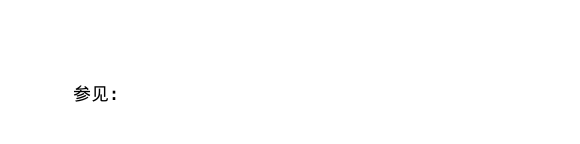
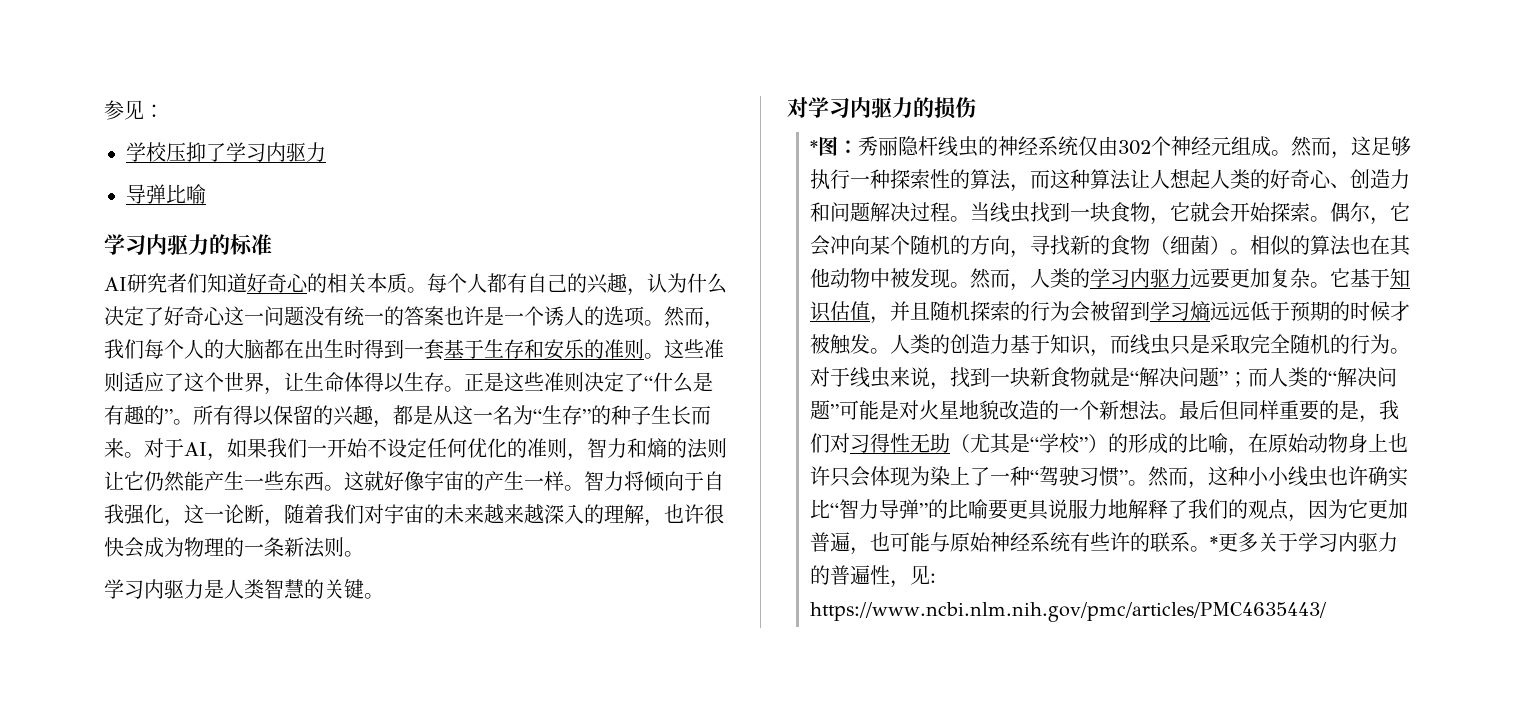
(127, 95) none -> [126,142,326,162] [126,184,206,204] [104,234,272,255] [104,273,727,296] [104,306,724,329] [104,339,724,360] [104,372,713,395] [104,405,711,428] [104,438,727,461] [104,471,724,492] [104,504,724,527] [104,537,364,558] [104,579,384,599] [787,97,976,119] [809,136,1411,159] [809,169,1410,192] [809,202,1410,225] [809,235,1411,258] [809,268,1410,291] [809,301,1410,324] [809,334,1410,357] [809,367,1397,390] [809,400,1399,423] [809,433,1408,456] [809,466,1408,489] [809,499,1408,522] [809,532,1398,555] [809,565,936,588] [809,602,1327,622] // 学校压抑了学习内驱力 // 导弹比喻 // 学习内驱力的标准 // AI研究者们知道好奇心的相关本质。每个人都有自己的兴趣，认为什么决定了好奇心这一问题没有统一的答案也许是一个诱人的选项。然而，我们每个人的大脑都在出生时得到一套基于生存和安乐的准则。这些准则适应了这个世界，让生命体得以生存。正是这些准则决定了“什么是有趣的”。所有得以保留的兴趣，都是从这一名为“生存”的种子生长而来。对于AI，如果我们一开始不设定任何优化的准则，智力和熵的法则让它仍然能产生一些东西。这就好像宇宙的产生一样。智力将倾向于自我强化，这一论断，随着我们对宇宙的未来越来越深入的理解，也许很快会成为物理的一条新法则。 // 学习内驱力是人类智慧的关键。 // 对学习内驱力的损伤 // *图：秀丽隐杆线虫的神经系统仅由302个神经元组成。然而，这足够执行一种探索性的算法，而这种算法让人想起人类的好奇心、创造力和问题解决过程。当线虫找到一块食物，它就会开始探索。偶尔，它会冲向某个随机的方向，寻找新的食物（细菌）。相似的算法也在其他动物中被发现。然而，人类的学习内驱力远要更加复杂。它基于知识估值，并且随机探索的行为会被留到学习熵远远低于预期的时候才被触发。人类的创造力基于知识，而线虫只是采取完全随机的行为。对于线虫来说，找到一块新食物就是“解决问题”；而人类的“解决问题”可能是对火星地貌改造的一个新想法。最后但同样重要的是，我们对习得性无助（尤其是“学校”）的形成的比喻，在原始动物身上也许只会体现为染上了一种“驾驶习惯”。然而，这种小小线虫也许确实比“智力导弹”的比喻要更具说服力地解释了我们的观点，因为它更加普遍，也可能与原始神经系统有些许的联系。*更多关于学习内驱力的普遍性，见: https://www.ncbi.nlm.nih.gov/pmc/articles/PMC4635443/

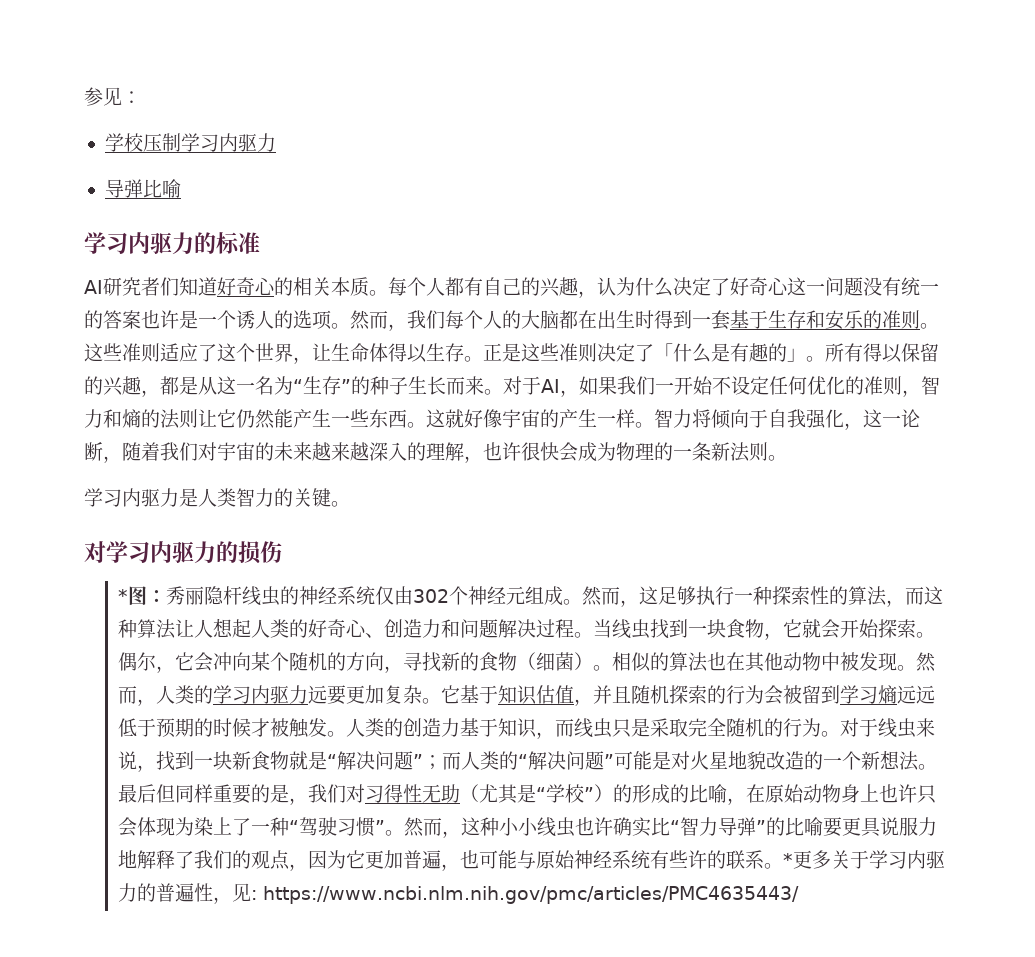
[186,142,226,162] 抑了 -> [161,133,181,152] 制
[644,376,653,390] “ -> [654,343,673,360] 「
[164,409,173,423] ” -> [787,348,806,362] 」
[284,579,305,599] 慧 -> [255,488,274,507] 力

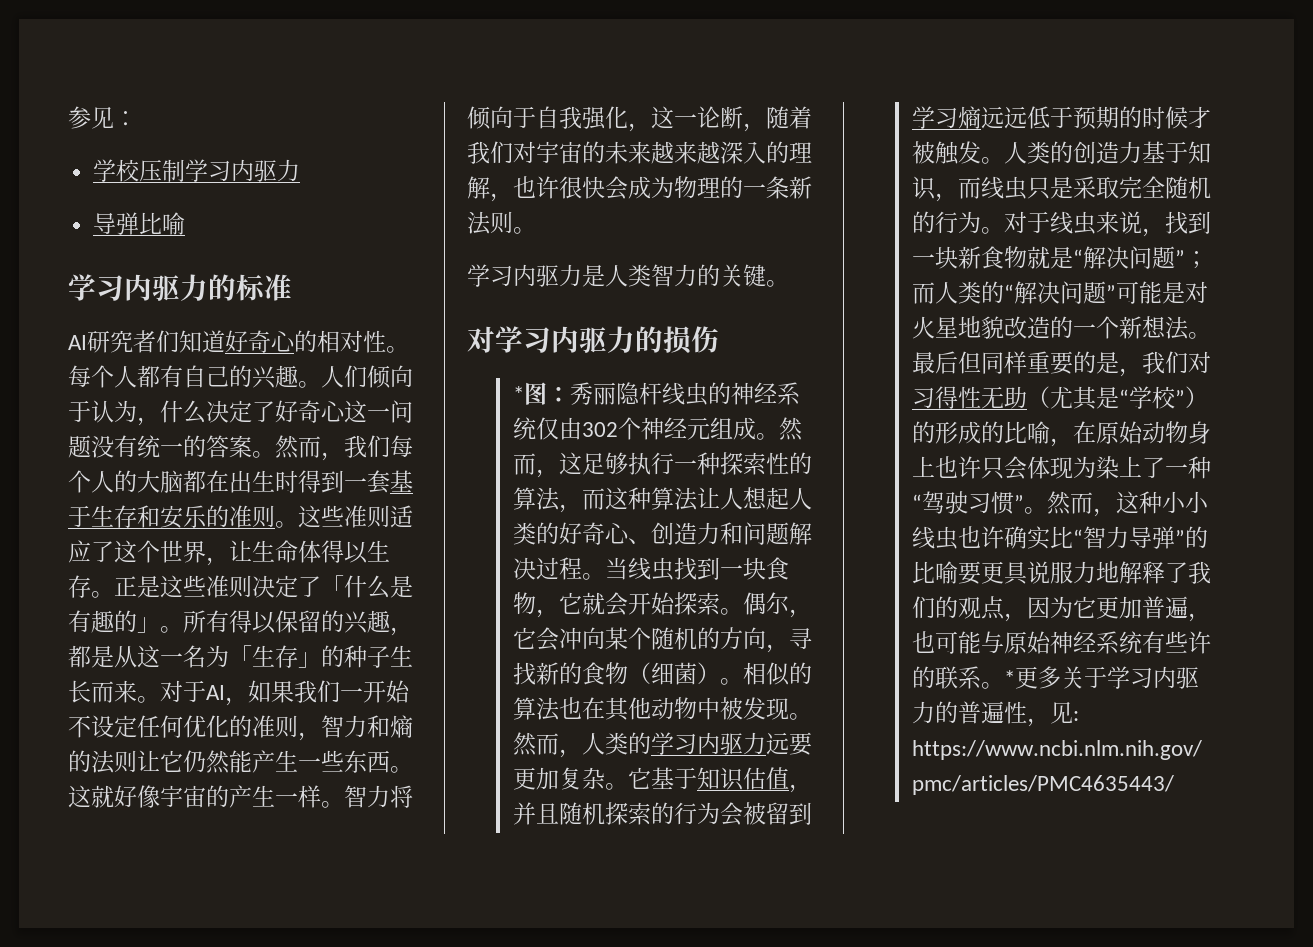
[312,277,369,296] 关本质 -> [340,330,386,353] 对性
[578,277,635,298] ，认为 -> [298,365,413,389] [68,400,160,426] 。人们倾向于认为，
[141,310,332,330] 也许是一个诱人的选项 -> (252, 446) none
[293,376,351,395] “生存” -> [229,645,321,668] 「生存」

